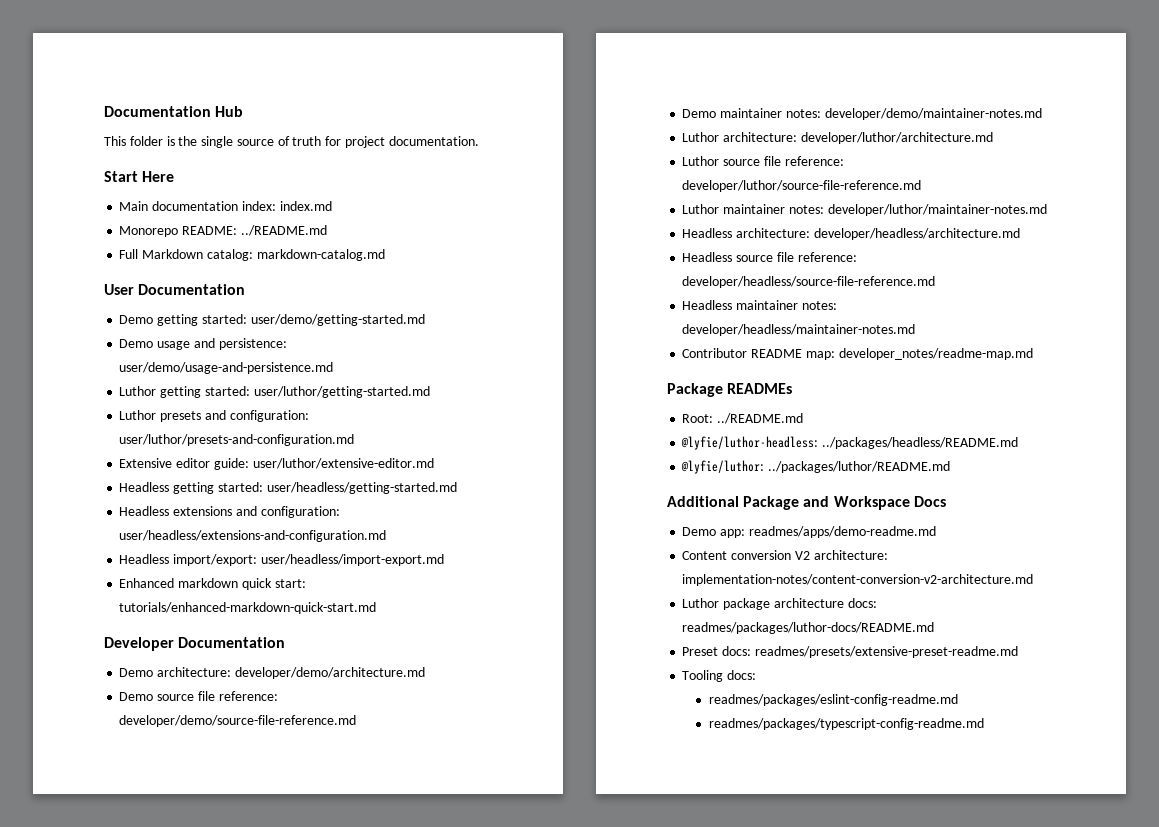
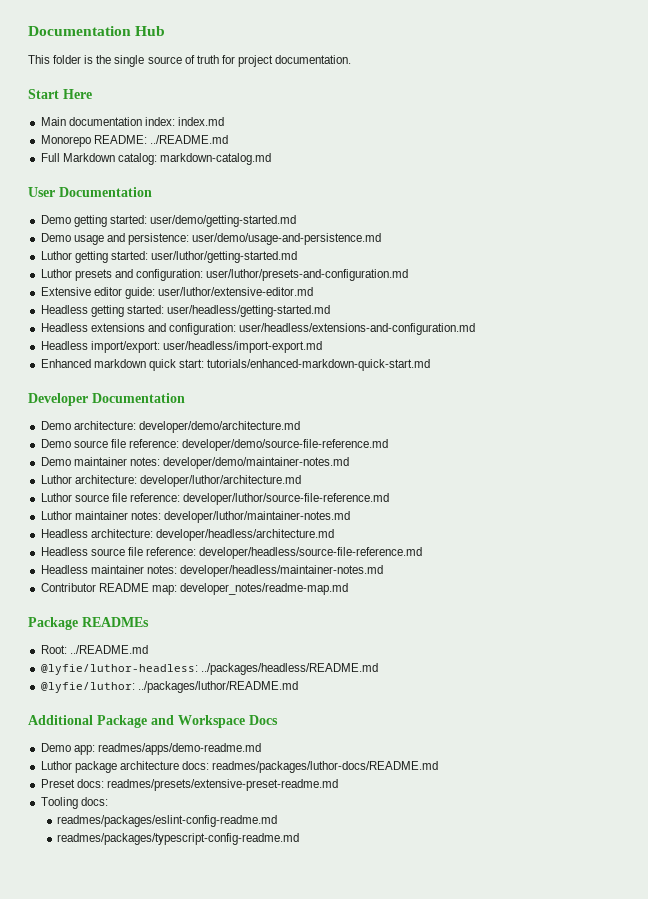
[682,550,888,560] [682,574,1034,586] // Content conversion V2 architecture: implementation-notes/content-conversion-v2-architecture.md -> (261, 749) none

